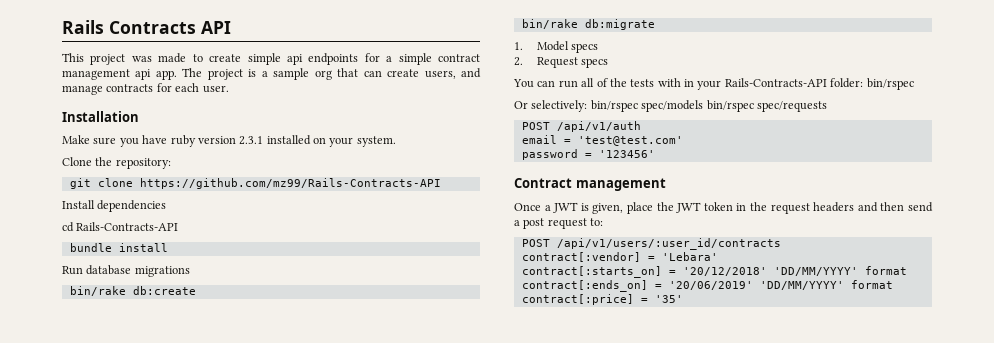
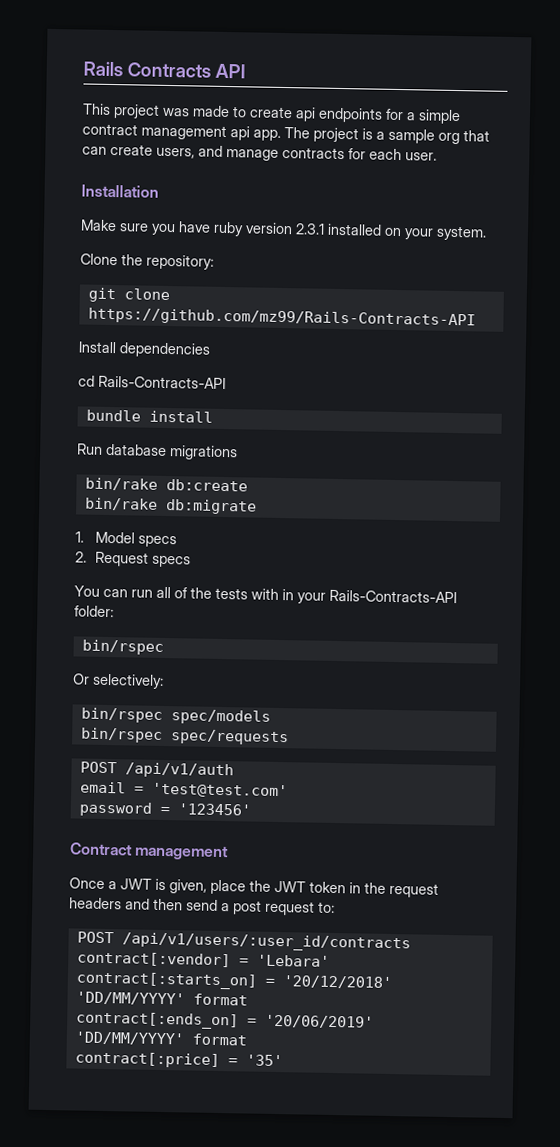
[247,53,281,65] simple -> (293, 112) none
(864, 83) none -> (114, 611) //
(588, 106) none -> (164, 681) //
(704, 106) none -> (271, 717) //

